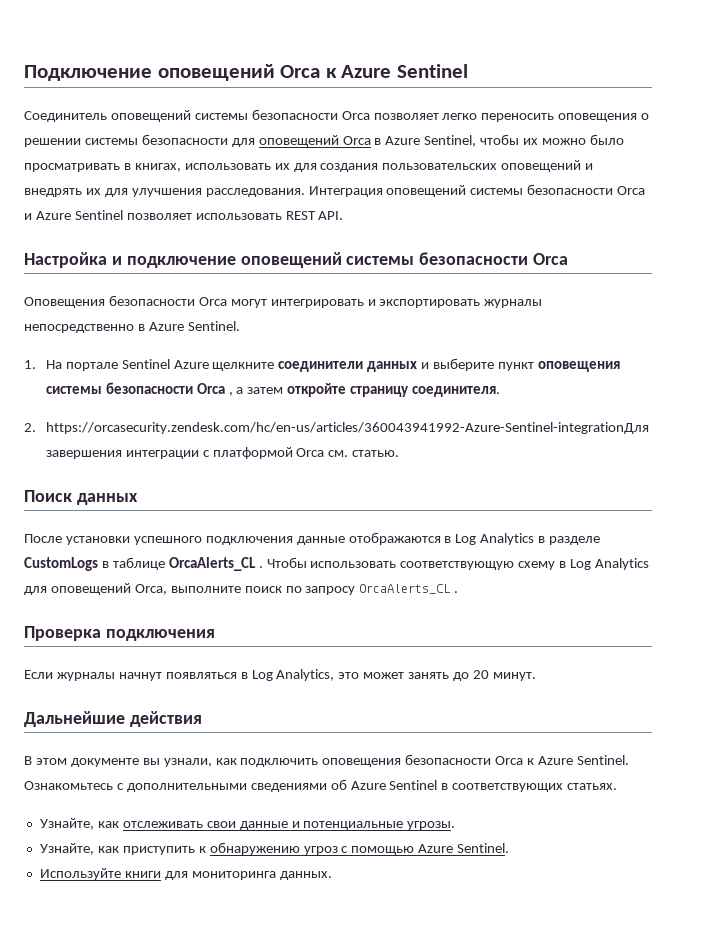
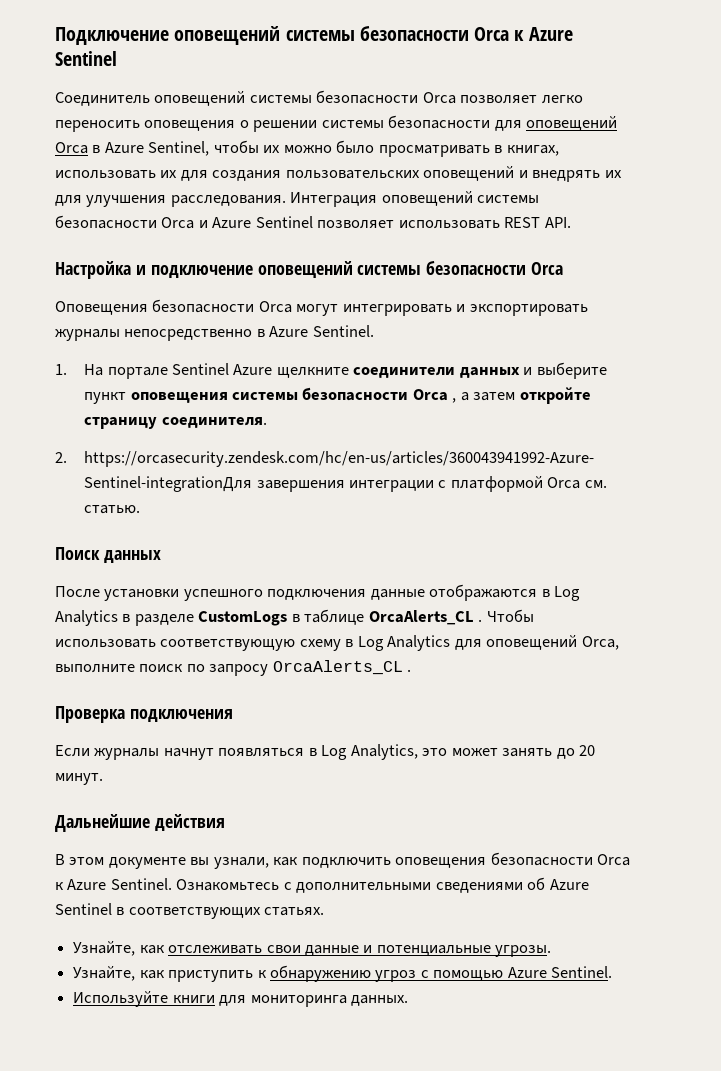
(275, 72) none -> [285,26,469,41] системы безопасности

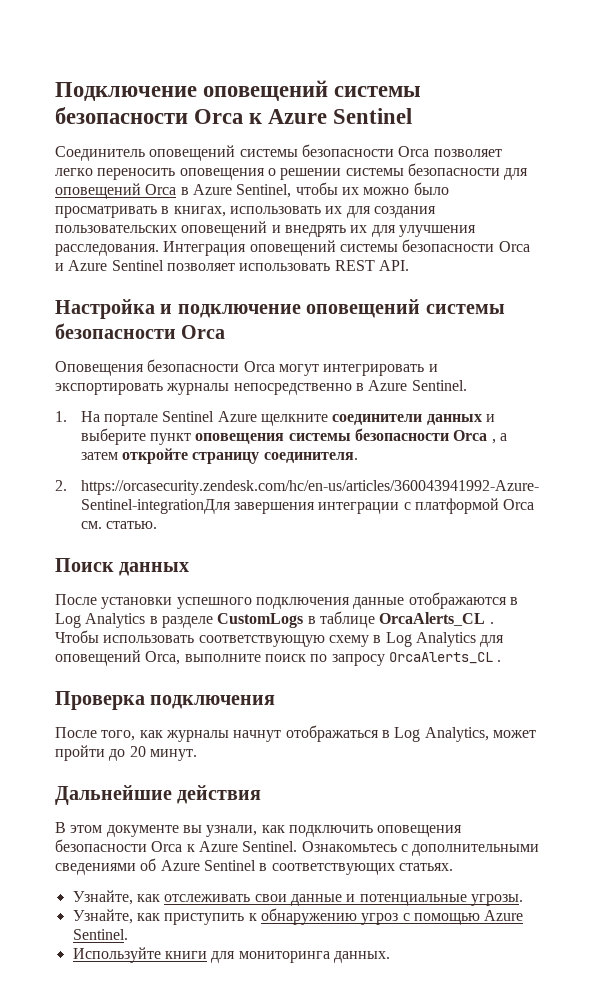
[55,745,90,757] Если -> [55,727,163,741] После того, как
[218,748,305,757] появляться -> [285,725,379,742] отображаться
[422,748,553,757] это может занять -> [492,730,536,738] [55,745,105,761] может пройти

